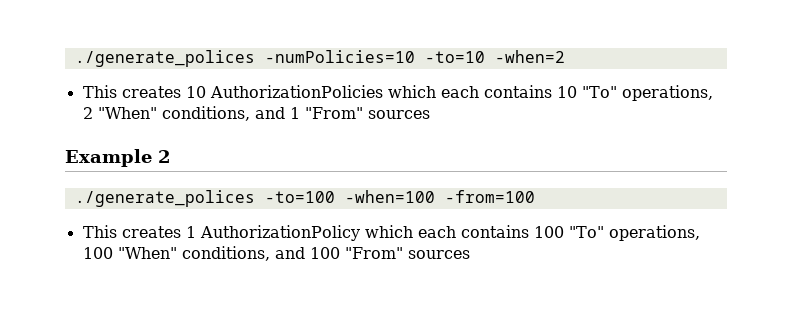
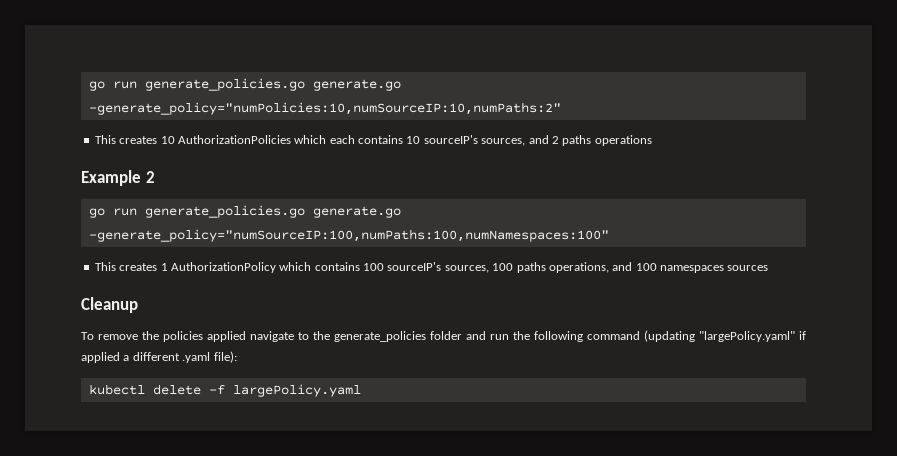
[74,50,565,67] ./generate_polices -numPolicies=10 -to=10 -when=2 -> [88,78,401,91] [88,102,561,115] go run generate_policies.go generate.go -generate_policy="numPolicies:10,numSourceIP:10,numPaths:2"
[581,85,713,101] [82,106,430,121] [65,149,171,167] [74,190,535,207] "To" operations, 2 "When" conditions, and 1 "From" sources // Example 2 // ./generate_polices -to=100 -when=100 -from=100 -> [423,135,652,146] [81,170,155,186] [88,205,401,218] [88,229,609,242] sourceIP's sources, and 2 paths operations // Example 2 // go run generate_policies.go generate.go -generate_policy="numSourceIP:100,numPaths:100,numNamespaces:100"
[417,226,456,238] each -> (312, 266) none
[568,225,700,241] [82,246,270,261] "To" operations, 100 "When" conditions, -> [387,262,609,273] sourceIP's sources, 100 paths operations,
[344,247,470,259] "From" sources -> [660,265,769,273] [81,297,138,313] [81,330,806,342] [81,351,237,363] [88,384,361,397] namespaces sources // Cleanup // To remove the policies applied navigate to the generate_policies folder and run the following command (updating "largePolicy.yaml" if applied a different .yaml file): // kubectl delete -f largePolicy.yaml

